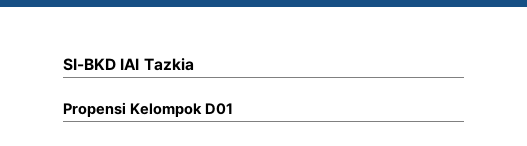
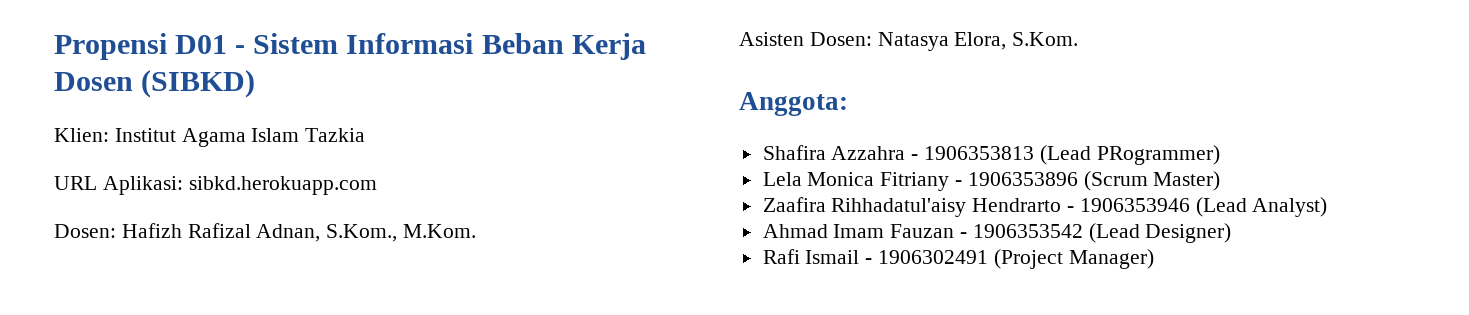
[63,58,194,71] [63,102,234,117] SI-BKD IAI Tazkia // Propensi Kelompok D01 -> [54,33,646,60] [54,70,256,98] [54,128,366,147] [54,176,377,195] [54,223,477,242] [739,32,1079,51] [739,92,848,116] [762,145,1220,165] [762,171,1221,191] [762,197,1328,217] [762,223,1232,243] [762,249,1154,269] Propensi D01 - Sistem Informasi Beban Kerja Dosen (SIBKD) // Klien: Institut Agama Islam Tazkia // URL Aplikasi: sibkd.herokuapp.com // Dosen: Hafizh Rafizal Adnan, S.Kom., M.Kom. // Asisten Dosen: Natasya Elora, S.Kom. // Anggota: // Shafira Azzahra - 1906353813 (Lead PRogrammer) // Lela Monica Fitriany - 1906353896 (Scrum Master) // Zaafira Rihhadatul'aisy Hendrarto - 1906353946 (Lead Analyst) // Ahmad Imam Fauzan - 1906353542 (Lead Designer) // Rafi Ismail - 1906302491 (Project Manager)

